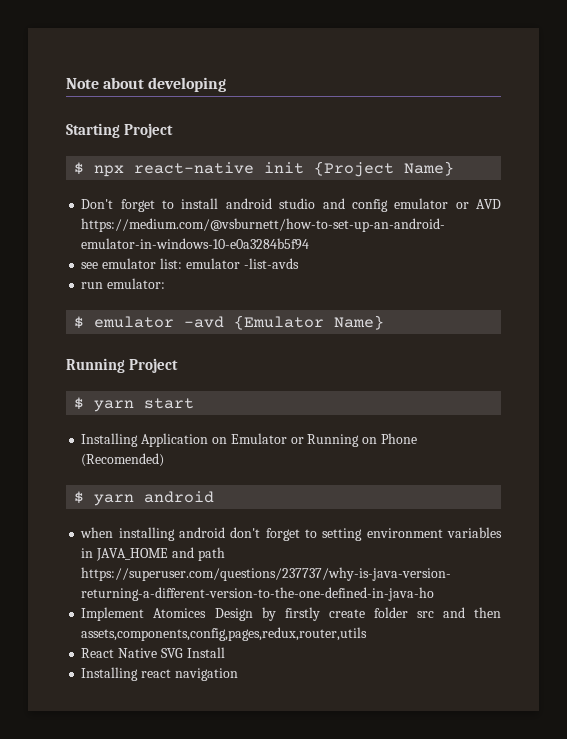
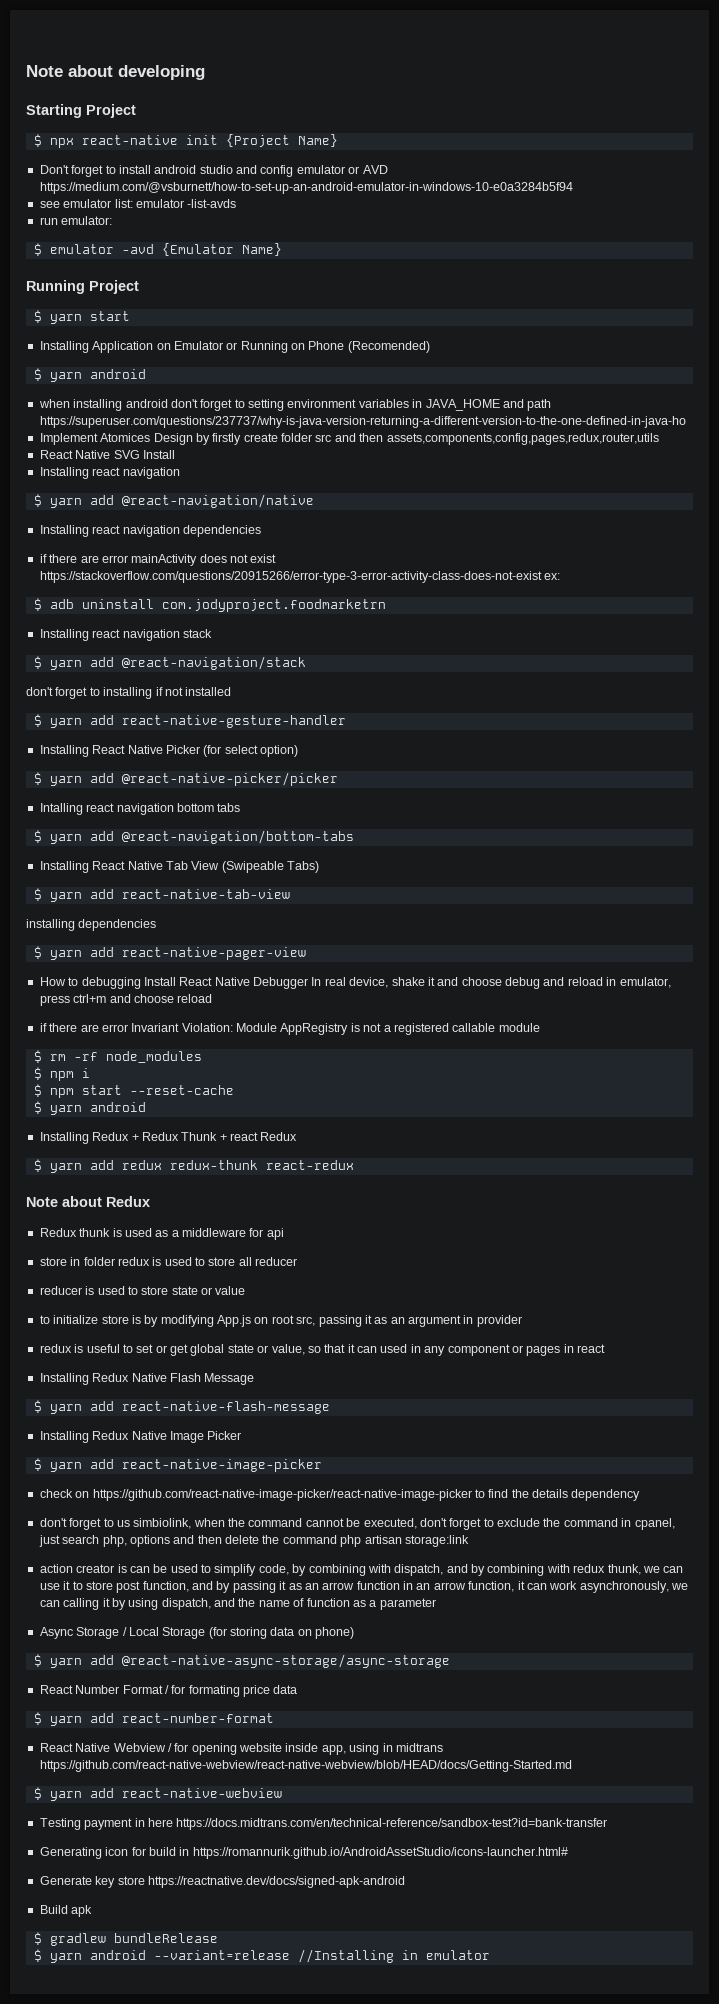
(238, 674) none -> [33,494,314,508] [39,525,261,537] [39,554,277,566] [39,571,561,583] [33,598,386,612] [39,629,212,641] [33,656,306,670] [26,687,232,699] [33,714,346,728] [39,745,298,757] [33,772,338,786] [39,803,241,815] [33,830,354,844] [39,861,319,873] [33,888,290,902] [26,919,157,931] [33,946,306,960] [39,977,671,989] [39,994,213,1006] [39,1023,540,1035] [33,1050,202,1063] [33,1067,90,1081] [33,1084,234,1098] [33,1101,146,1115] [39,1132,298,1144] [33,1159,354,1173] [26,1196,150,1207] [39,1228,284,1240] [39,1257,298,1266] [39,1286,246,1295] [39,1315,522,1327] [39,1344,605,1356] [39,1373,255,1385] [33,1400,330,1414] [39,1431,242,1443] [33,1458,322,1472] [39,1489,641,1501] [39,1518,675,1530] [38,1535,469,1547] [39,1564,684,1576] [39,1581,688,1593] [39,1598,436,1610] [39,1627,355,1639] [33,1654,450,1668] [39,1685,298,1697] [33,1712,274,1726] [39,1743,443,1755] [39,1760,572,1772] [33,1787,282,1801] [39,1818,608,1830] [39,1847,568,1859] [39,1876,405,1888] [39,1905,93,1917] [33,1932,218,1946] [33,1949,490,1963] // $ yarn add @react-navigation/native // Installing react navigation dependencies // if there are error mainActivity does not exist https://stackoverflow.com/questions/20915266/error-type-3-error-activity-class-does-not-exist ex: // $ adb uninstall com.jodyproject.foodmarketrn // Installing react navigation stack // $ yarn add @react-navigation/stack // don't forget to installing if not installed // $ yarn add react-native-gesture-handler // Installing React Native Picker (for select option) // $ yarn add @react-native-picker/picker // Intalling react navigation bottom tabs // $ yarn add @react-navigation/bottom-tabs // Installing React Native Tab View (Swipeable Tabs) // $ yarn add react-native-tab-view // installing dependencies // $ yarn add react-native-pager-view // How to debugging Install React Native Debugger In real device, shake it and choose debug and reload in emulator, press ctrl+m and choose reload // if there are error Invariant Violation: Module AppRegistry is not a registered callable module // $ rm -rf node_modules // $ npm i // $ npm start --reset-cache // $ yarn android // Installing Redux + Redux Thunk + react Redux // $ yarn add redux redux-thunk react-redux // Note about Redux // Redux thunk is used as a middleware for api // store in folder redux is used to store all reducer // reducer is used to store state or value // to initialize store is by modifying App.js on root src, passing it as an argument in provider // redux is useful to set or get global state or value, so that it can used in any component or pages in react // Installing Redux Native Flash Message // $ yarn add react-native-flash-message // Installing Redux Native Image Picker // $ yarn add react-native-image-picker // check on https://github.com/react-native-image-picker/react-native-image-picker to find the details dependency // don't forget to us simbiolink, when the command cannot be executed, don't forget to exclude the command in cpanel, just search php, options and then delete the command php artisan storage:link // action creator is can be used to simplify code, by combining with dispatch, and by combining with redux thunk, we can use it to store post function, and by passing it as an arrow function in an arrow function, it can work asynchronously, we can calling it by using dispatch, and the name of function as a parameter // Async Storage / Local Storage (for storing data on phone) // $ yarn add @react-native-async-storage/async-storage // React Number Format / for formating price data // $ yarn add react-number-format // React Native Webview / for opening website inside app, using in midtrans https://github.com/react-native-webview/react-native-webview/blob/HEAD/docs/Getting-Started.md // $ yarn add react-native-webview // Testing payment in here https://docs.midtrans.com/en/technical-reference/sandbox-test?id=bank-transfer // Generating icon for build in https://romannurik.github.io/AndroidAssetStudio/icons-launcher.html# // Generate key store https://reactnative.dev/docs/signed-apk-android // Build apk // $ gradlew bundleRelease // $ yarn android --variant=release //Installing in emulator

